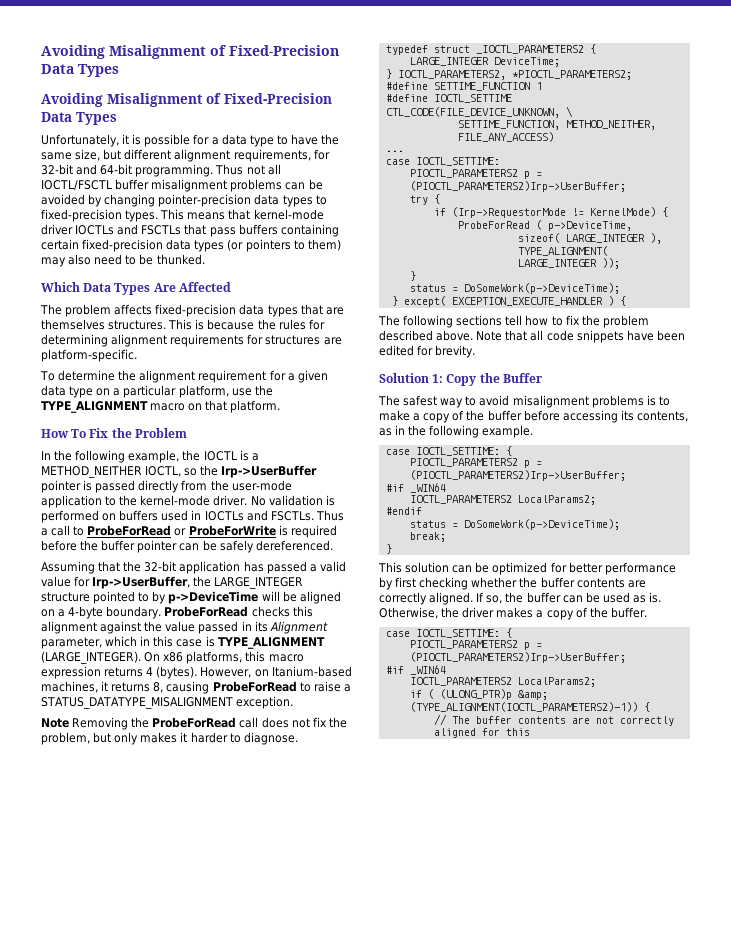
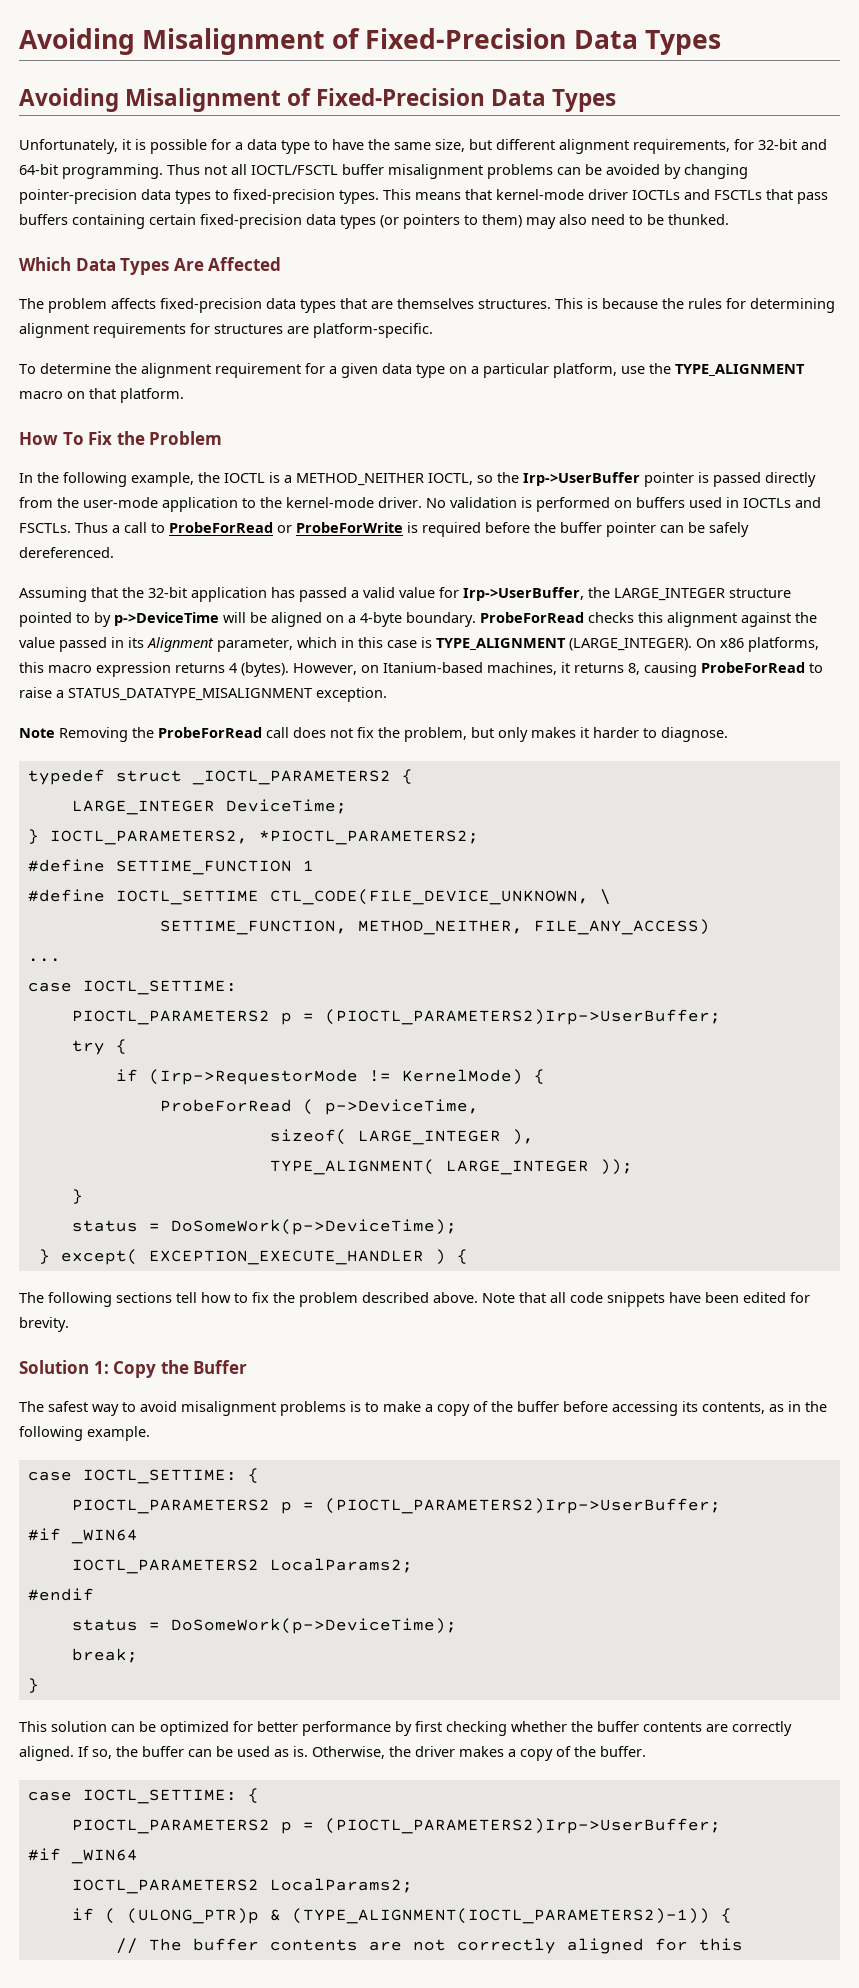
[517,690,548,700] &amp; -> [269,1909,281,1921] &

